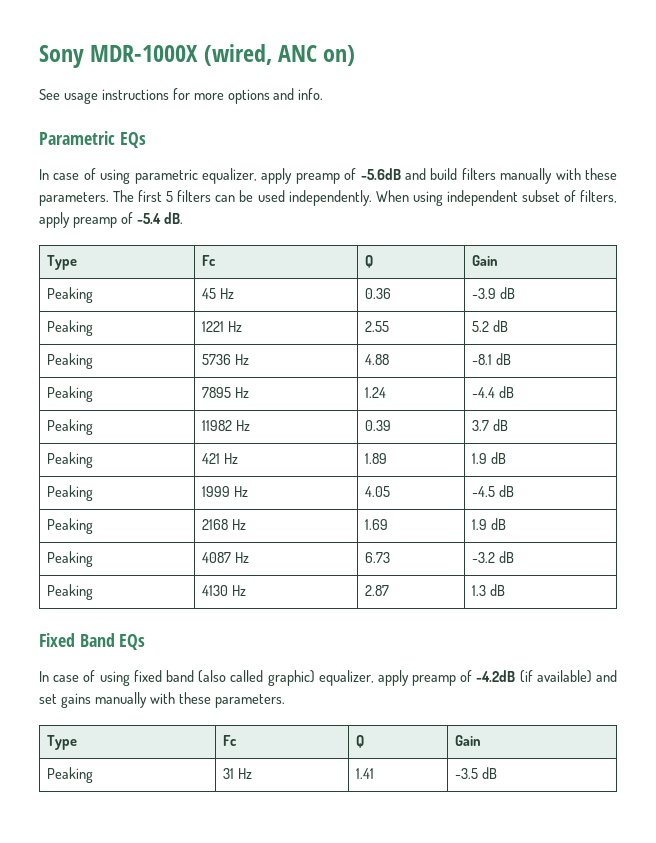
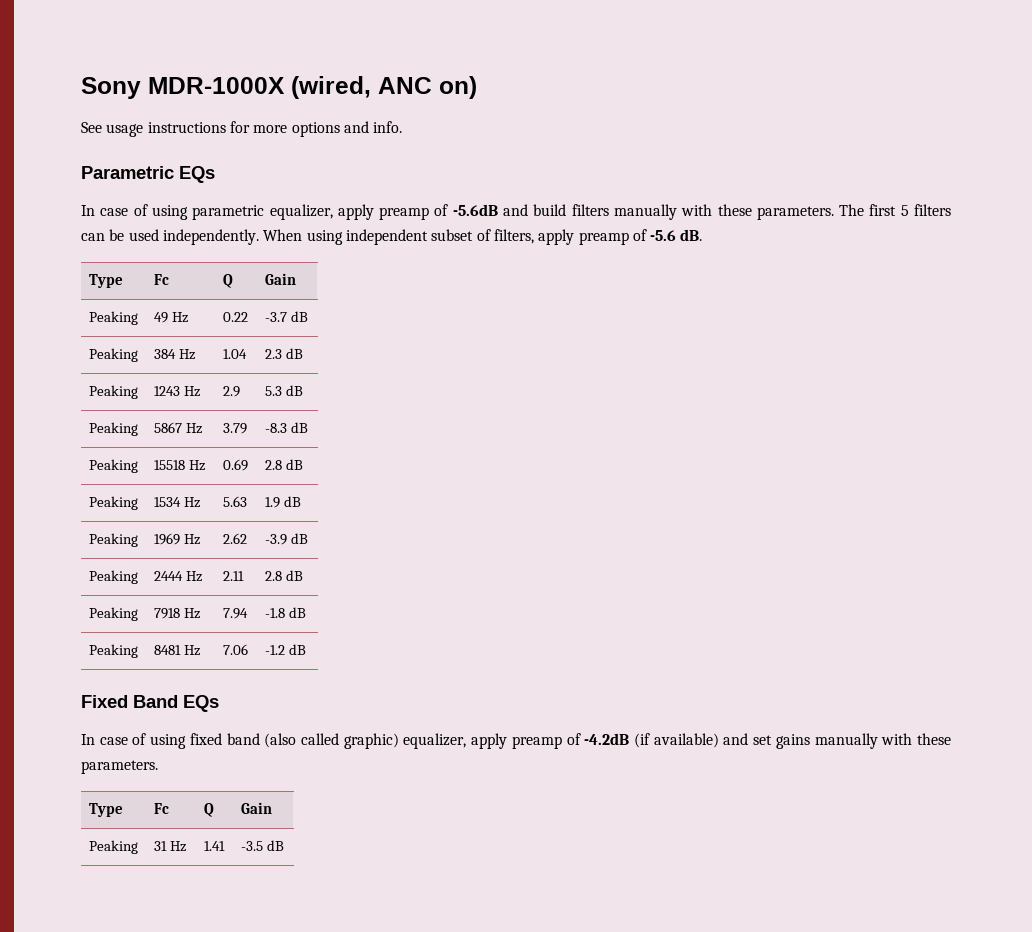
[136,213,161,224] -5.4 -> [650,230,677,241] -5.6
[202,288,235,299] [365,288,392,299] 45 Hz | 0.36 -> [153,312,188,323] [222,312,248,322] [264,311,308,322] [88,348,138,362] [153,349,195,360] [222,349,247,359] [264,348,303,359] [88,385,138,399] [153,386,200,397] [222,386,240,397] [264,385,303,396] [88,422,138,436] [153,422,202,434] [222,423,247,434] [264,422,308,433] [88,459,138,473] [153,460,205,471] [222,459,248,471] [264,459,303,470] [88,496,138,510] [153,497,200,508] [222,496,247,507] [264,496,301,508] [88,533,138,547] [153,533,200,545] [222,533,247,544] 49 Hz | 0.22 | -3.7 dB // Peaking | 384 Hz | 1.04 | 2.3 dB // Peaking | 1243 Hz | 2.9 | 5.3 dB // Peaking | 5867 Hz | 3.79 | -8.3 dB // Peaking | 15518 Hz | 0.69 | 2.8 dB // Peaking | 1534 Hz | 5.63 | 1.9 dB // Peaking | 1969 Hz | 2.62
[202,321,243,332] [365,321,390,332] [472,320,509,332] [47,353,94,369] [202,354,250,365] [365,354,390,365] [472,353,512,365] [47,386,94,402] [202,387,250,398] [365,387,387,398] [472,386,515,398] [47,419,94,435] [202,420,251,431] [365,420,392,431] [472,419,509,431] [47,452,94,468] [202,453,239,464] [365,453,388,464] [472,452,507,464] [47,485,94,501] [202,486,249,497] [365,486,391,497] [472,485,515,497] [47,518,94,534] [202,519,247,530] [365,519,389,530] [472,518,507,530] [47,551,94,567] [202,552,250,563] [365,552,391,563] [472,551,515,563] [47,584,94,600] [202,585,247,596] [365,585,390,596] [472,585,487,596] 1221 Hz | 2.55 | 5.2 dB // Peaking | 5736 Hz | 4.88 | -8.1 dB // Peaking | 7895 Hz | 1.24 | -4.4 dB // Peaking | 11982 Hz | 0.39 | 3.7 dB // Peaking | 421 Hz | 1.89 | 1.9 dB // Peaking | 1999 Hz | 4.05 | -4.5 dB // Peaking | 2168 Hz | 1.69 | 1.9 dB // Peaking | 4087 Hz | 6.73 | -3.2 dB // Peaking | 4130 Hz | 2.87 | 1.3 -> [153,571,202,582] [222,571,244,581] [264,570,303,581] [88,607,138,621] [153,608,200,619] [222,608,248,619] [264,607,306,618] [88,644,138,658] [153,645,200,656] [222,644,248,655] [264,645,285,655] 2444 Hz | 2.11 | 2.8 dB // Peaking | 7918 Hz | 7.94 | -1.8 dB // Peaking | 8481 Hz | 7.06 | -1.2

